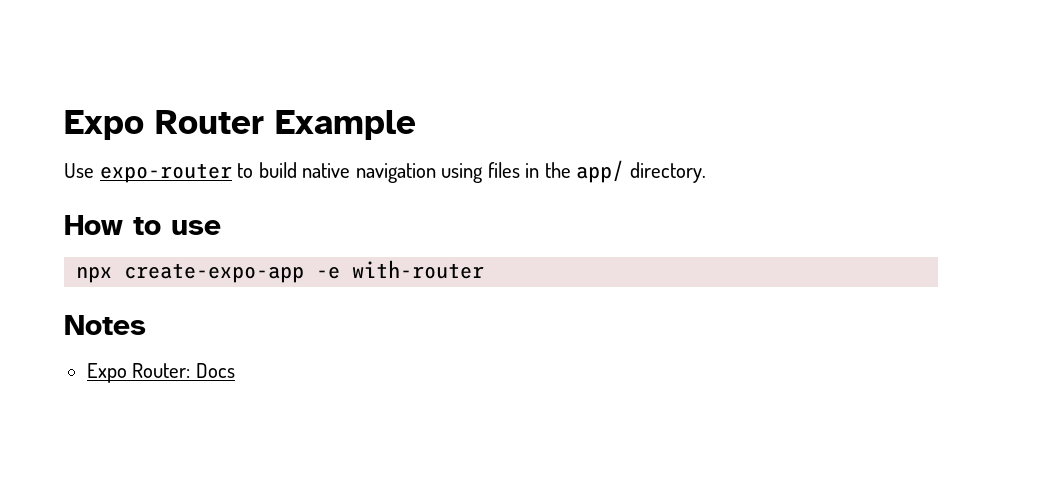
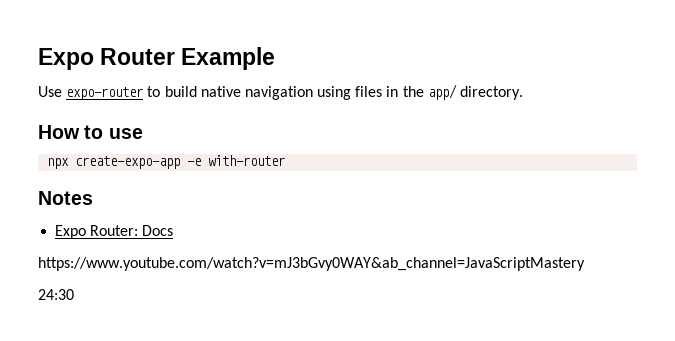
(235, 370) none -> [38,257,585,271] [38,289,74,300] // https://www.youtube.com/watch?v=mJ3bGvy0WAY&ab_channel=JavaScriptMastery // 24:30

